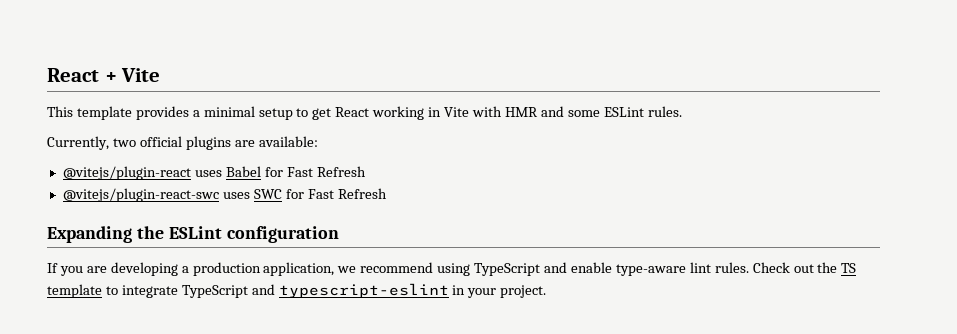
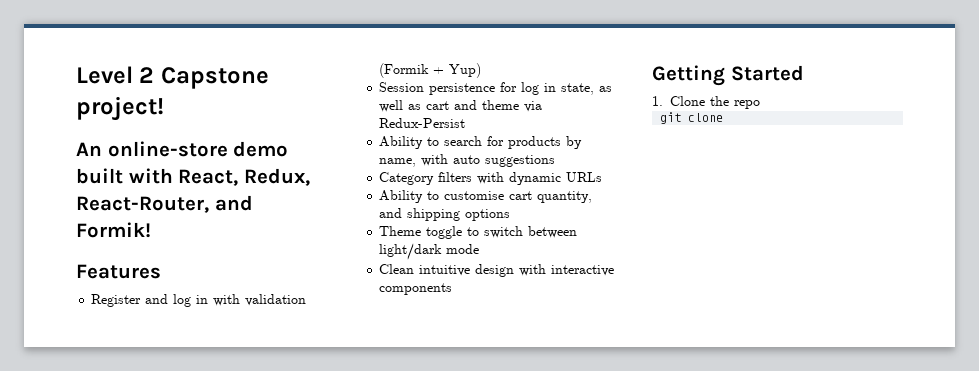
[47,68,161,82] [47,106,682,120] [47,136,318,150] [62,166,366,180] [62,188,387,202] [47,226,339,243] [47,262,857,276] [47,283,547,298] React + Vite // This template provides a minimal setup to get React working in Vite with HMR and some ESLint rules. // Currently, two official plugins are available: // @vitejs/plugin-react uses Babel for Fast Refresh // @vitejs/plugin-react-swc uses SWC for Fast Refresh // Expanding the ESLint configuration // If you are developing a production application, we recommend using TypeScript and enable type-aware lint rules. Check out the TS template to integrate TypeScript and typescript-eslint in your project. -> [76,66,269,89] [76,96,164,121] [76,141,289,157] [76,168,310,186] [76,195,253,213] [76,222,151,238] [76,264,161,279] [91,294,307,307] [379,63,482,78] [379,82,613,95] [379,100,543,112] [379,118,466,128] [379,136,583,149] [379,154,556,167] [379,172,603,185] [379,190,593,203] [379,208,511,221] [379,226,578,239] [379,243,480,260] [379,264,615,277] [379,283,453,295] [652,65,804,86] [652,96,760,109] [660,112,724,124] Level 2 Capstone project! // An online-store demo built with React, Redux, React-Router, and Formik! // Features // Register and log in with validation (Formik + Yup) // Session persistence for log in state, as well as cart and theme via Redux-Persist // Ability to search for products by name, with auto suggestions // Category filters with dynamic URLs // Ability to customise cart quantity, and shipping options // Theme toggle to switch between light/dark mode // Clean intuitive design with interactive components // Getting Started // 1. Clone the repo // git clone

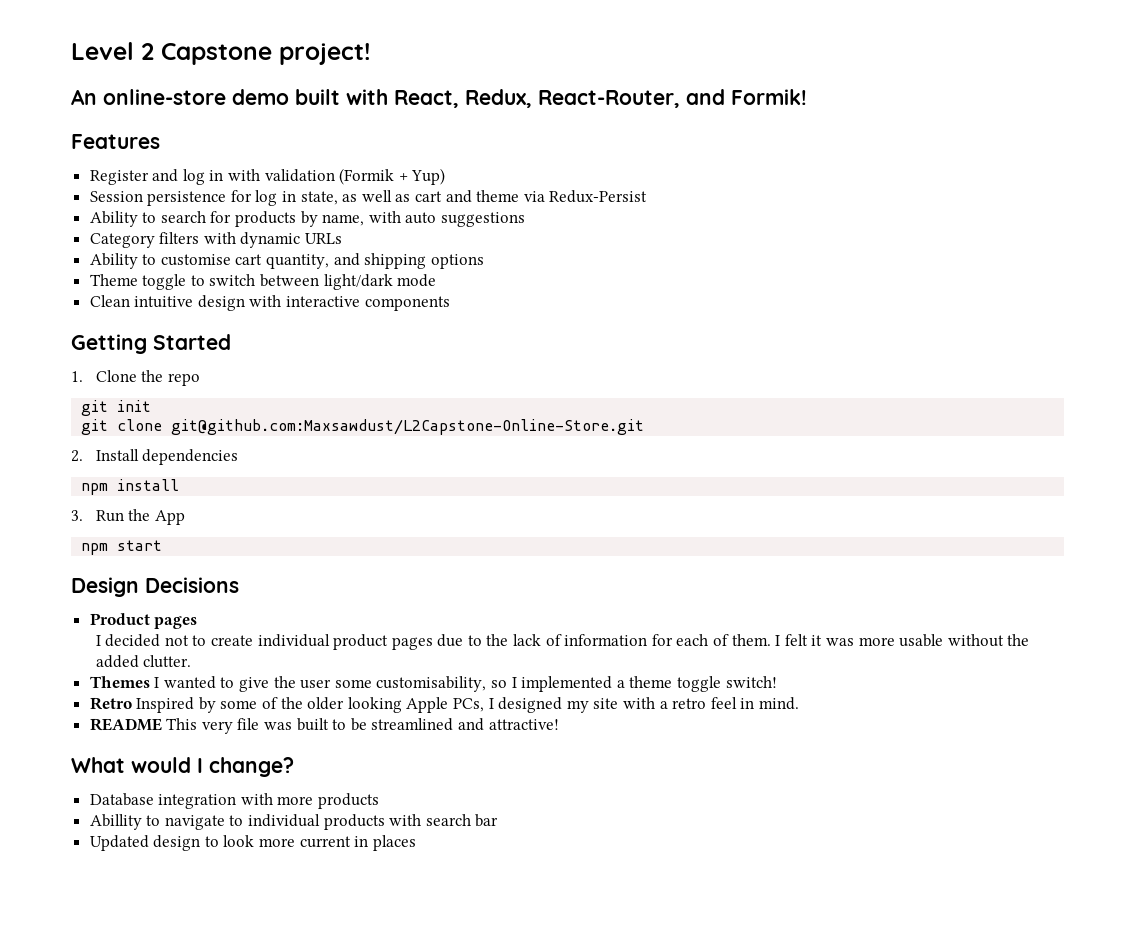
(760, 104) none -> [81,400,152,416] // git init
(724, 117) none -> [171,419,645,435] [71,449,239,465] [81,479,180,495] [71,509,185,525] [81,540,163,555] [71,577,239,597] [89,613,198,629] [95,634,1030,650] [95,655,192,668] [89,676,777,692] [89,697,799,713] [89,718,559,734] [71,757,294,777] [89,793,380,809] [89,814,499,830] [89,835,416,851] git@github.com:Maxsawdust/L2Capstone-Online-Store.git // 2. Install dependencies // npm install // 3. Run the App // npm start // Design Decisions // Product pages // I decided not to create individual product pages due to the lack of information for each of them. I felt it was more usable without the added clutter. // Themes I wanted to give the user some customisability, so I implemented a theme toggle switch! // Retro Inspired by some of the older looking Apple PCs, I designed my site with a retro feel in mind. // README This very file was built to be streamlined and attractive! // What would I change? // Database integration with more products // Abillity to navigate to individual products with search bar // Updated design to look more current in places

